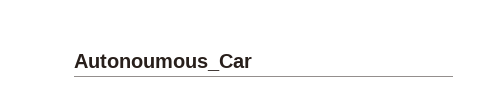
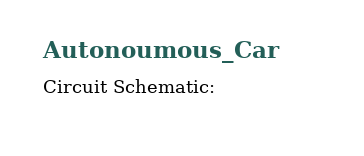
(252, 62) none -> [43,79,215,93] // Circuit Schematic:

